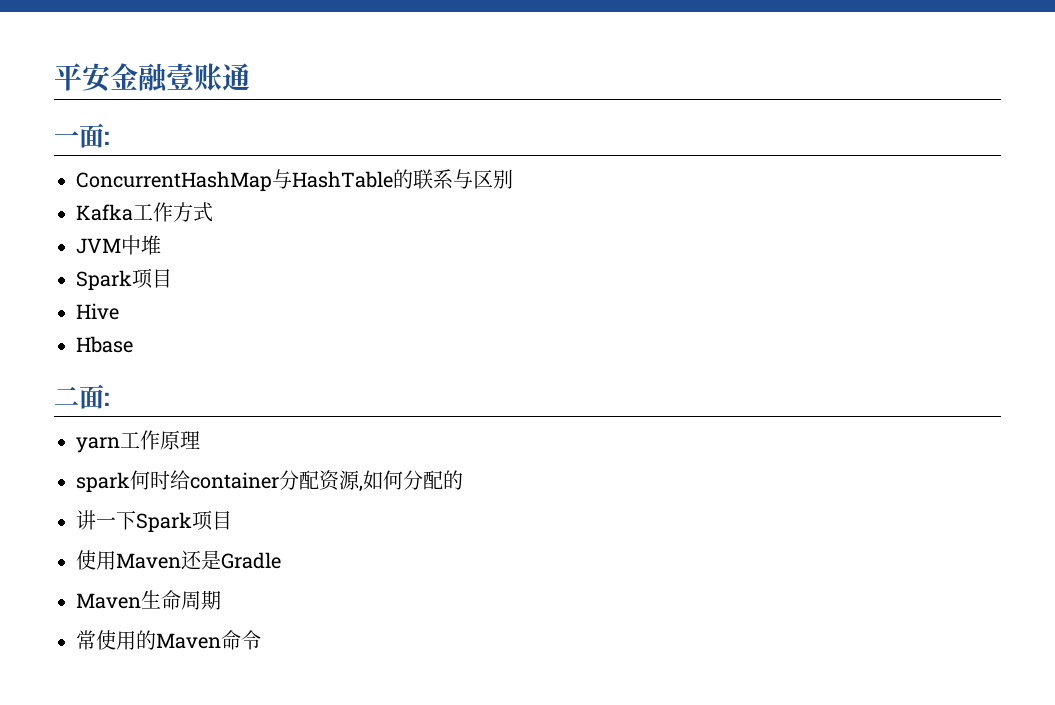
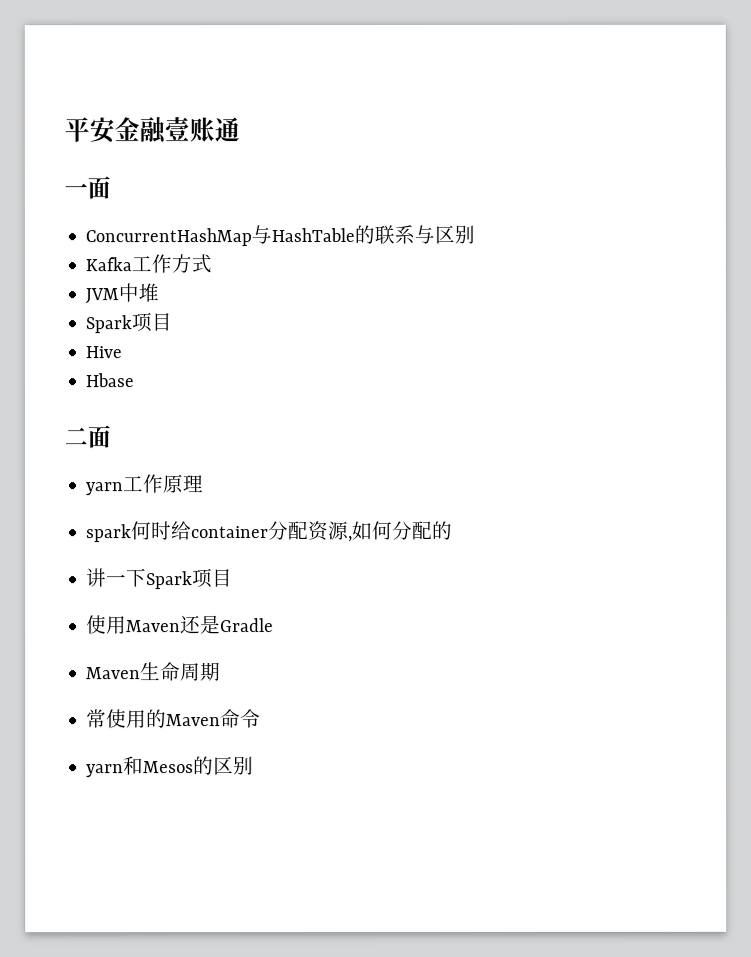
[104,131,110,145] : -> (111, 188) none
[104,392,110,406] : -> (111, 437) none
(261, 640) none -> [86,756,255,778] // yarn和Mesos的区别

